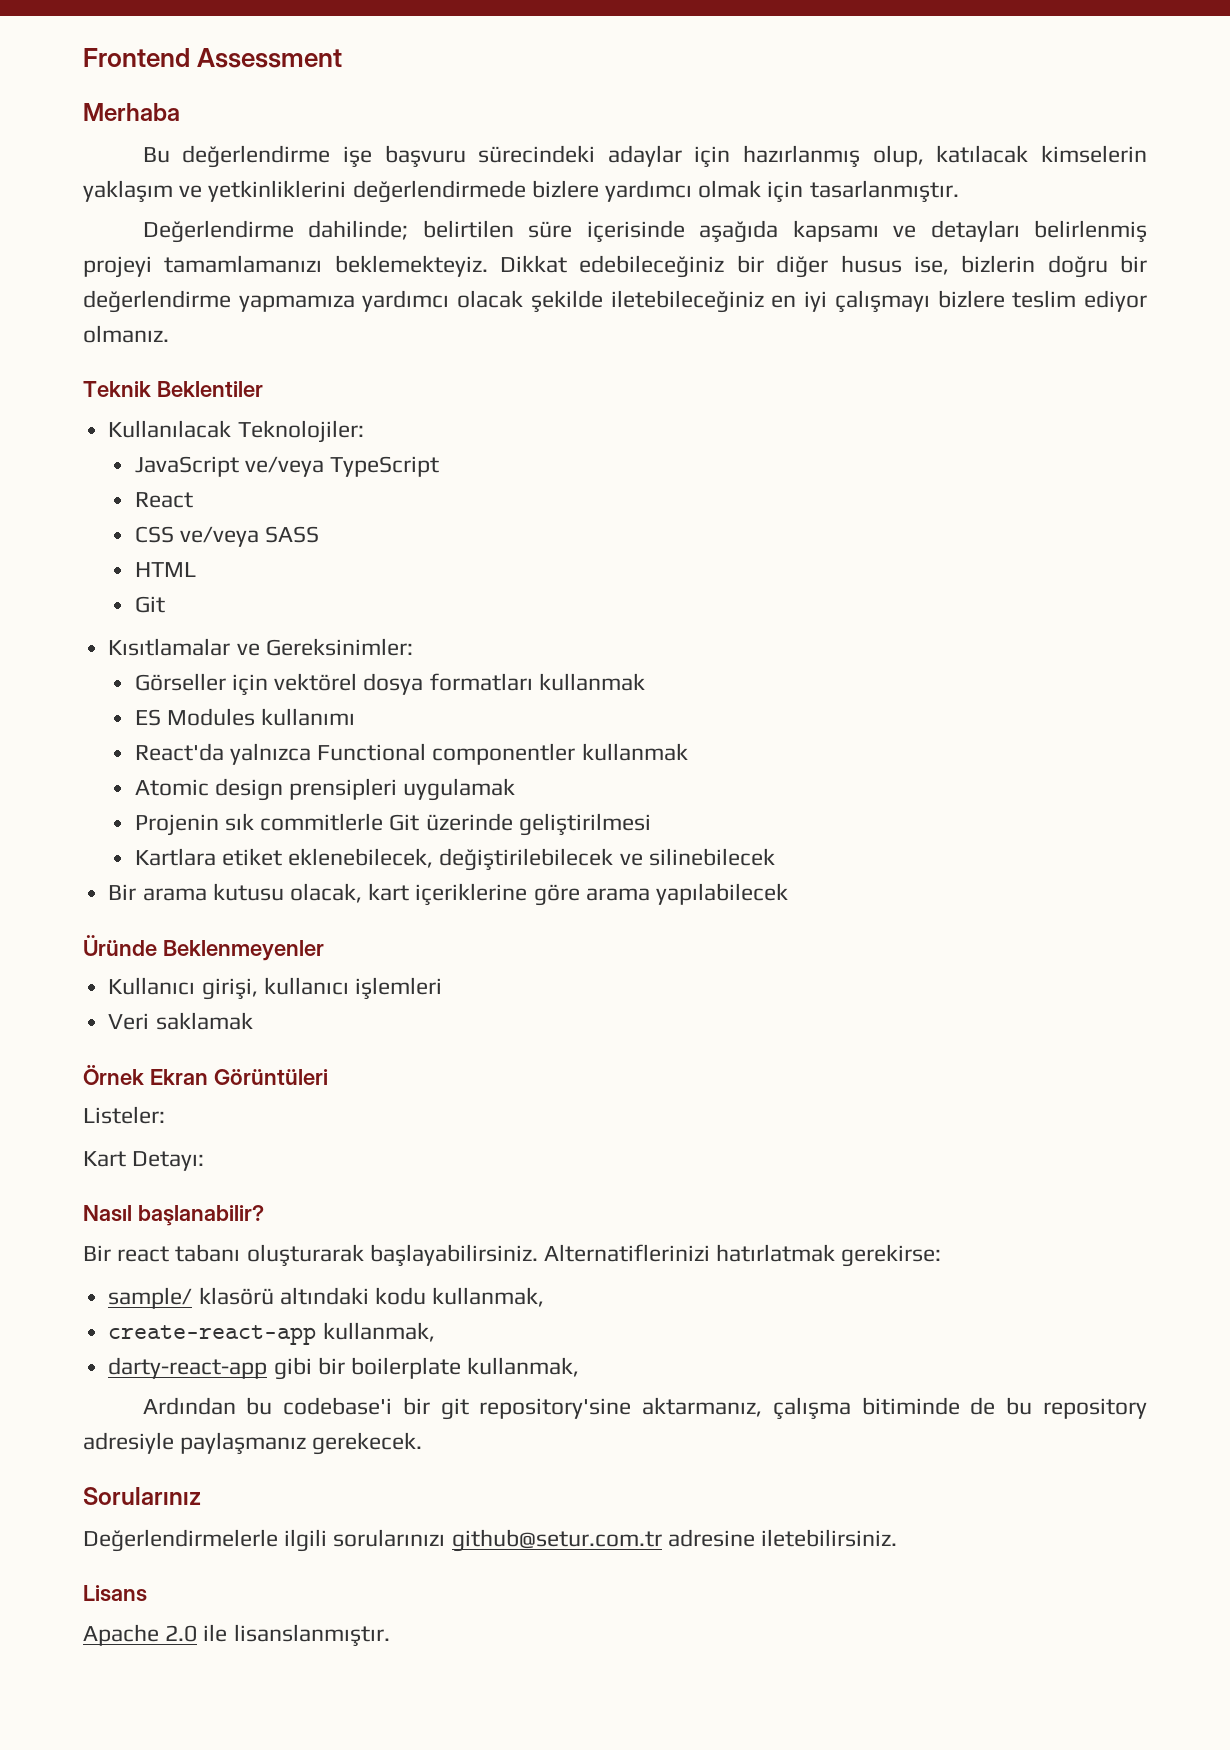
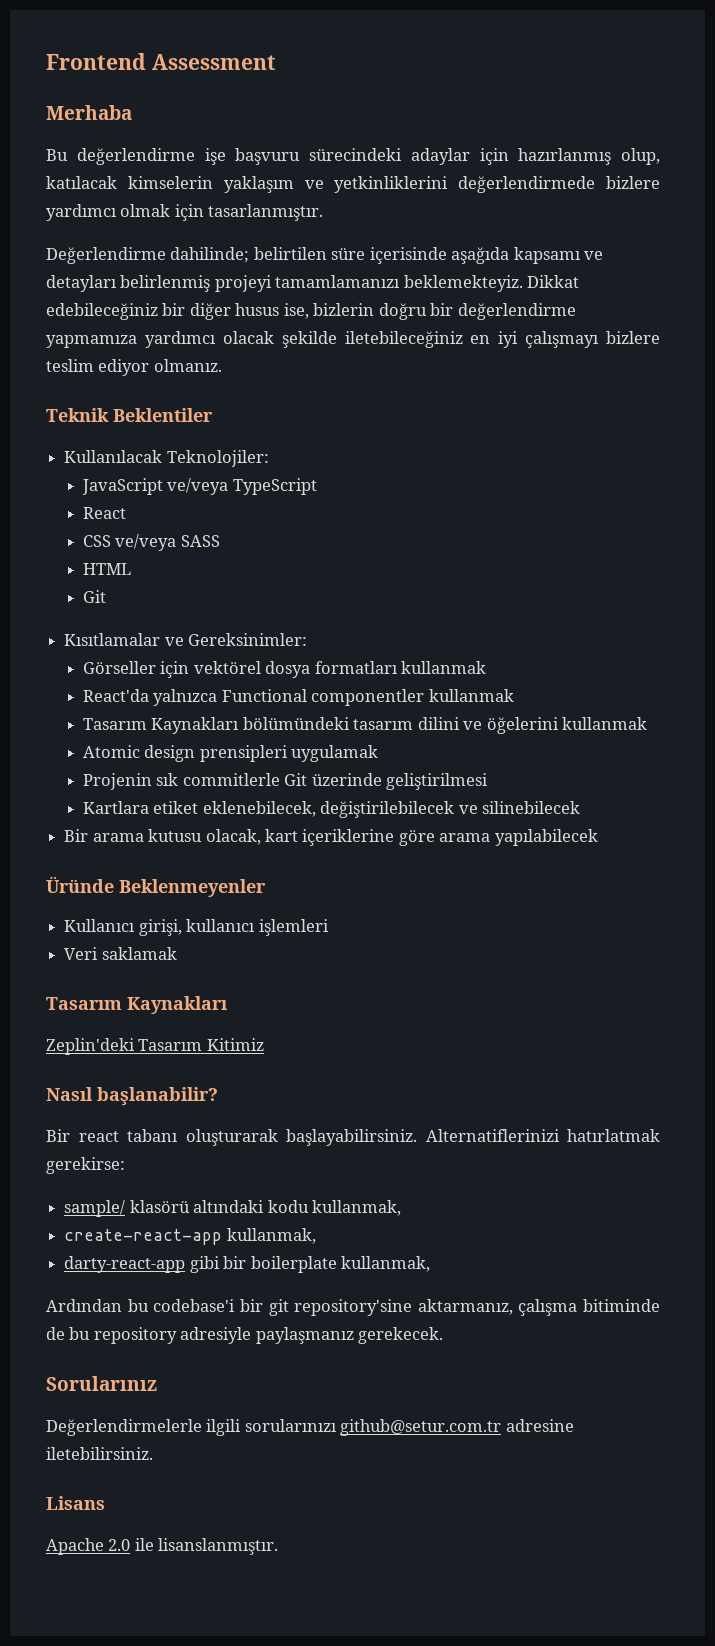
[134,708,356,726] // ES Modules kullanımı -> (487, 667) none
(688, 752) none -> [82,717,648,734] // Tasarım Kaynakları bölümündeki tasarım dilini ve öğelerini kullanmak
[83,1064,328,1085] [83,1106,165,1124] [83,1151,205,1171] Örnek Ekran Görüntüleri // Listeler: // Kart Detayı: -> [46,996,228,1014] [46,1038,264,1055] Tasarım Kaynakları // Zeplin'deki Tasarım Kitimiz

